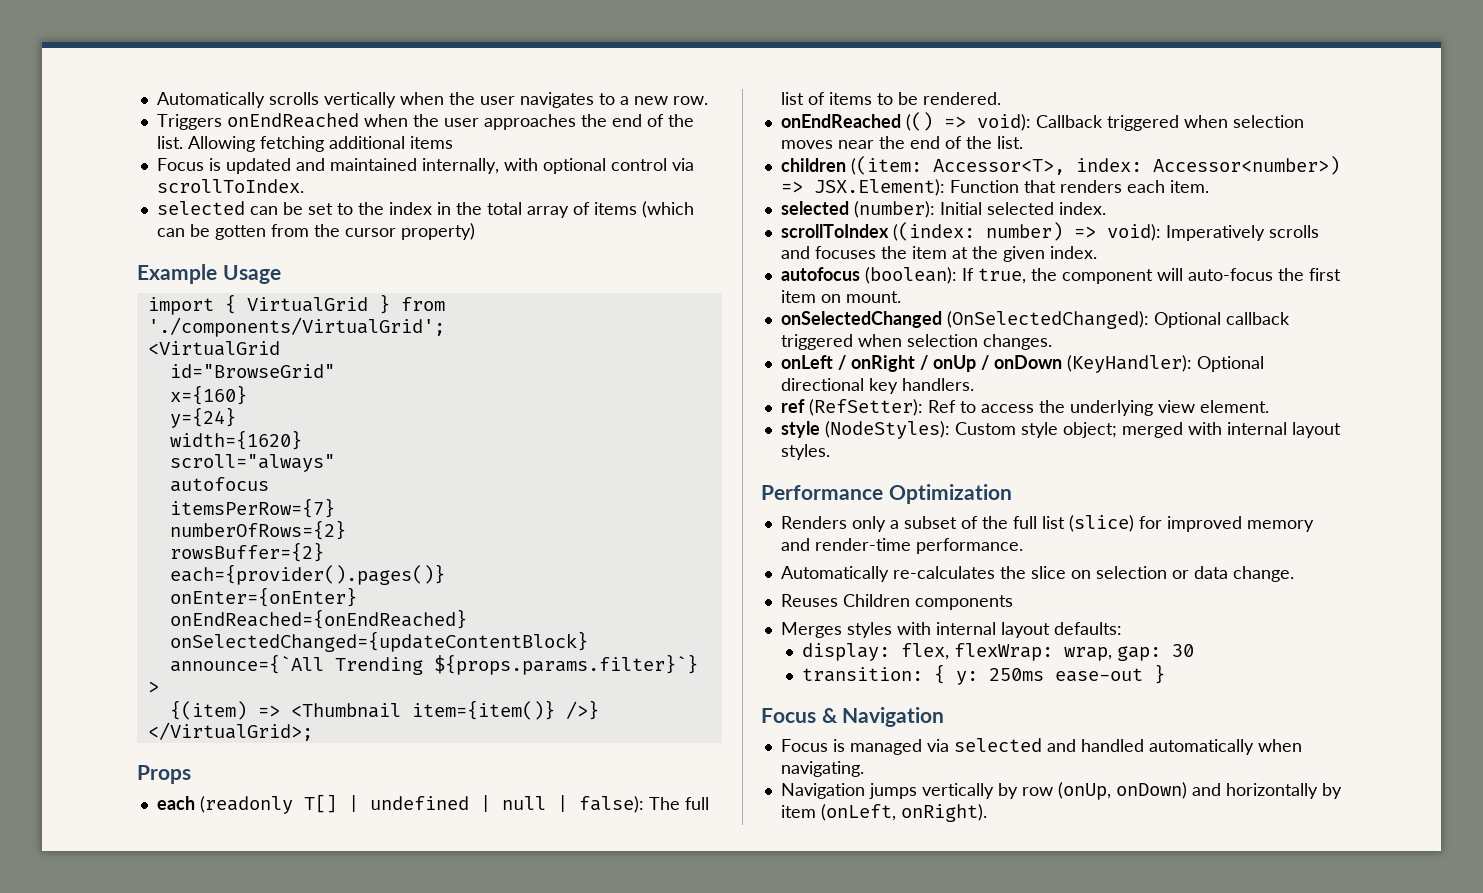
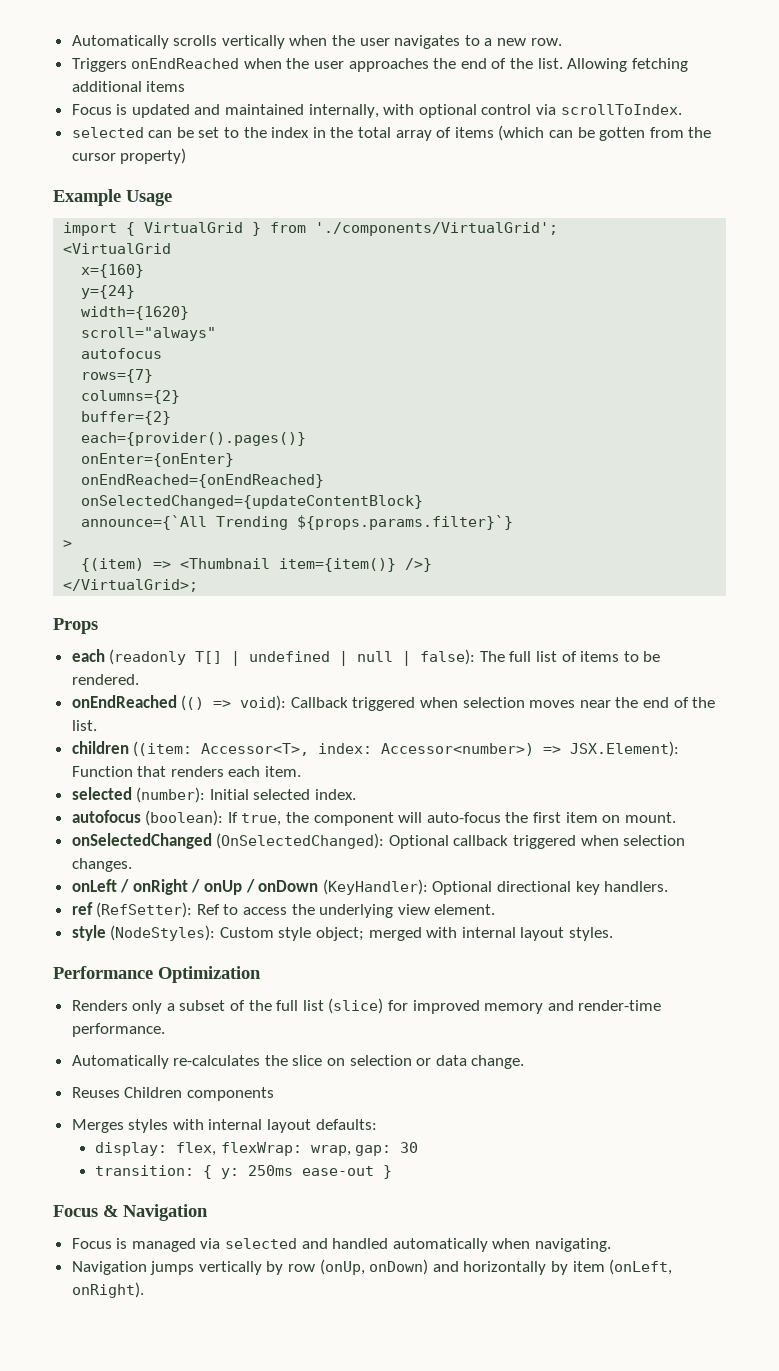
[169,364,335,378] // id="BrowseGrid" -> (172, 248) none
[169,498,335,518] [169,520,346,540] [169,542,324,562] itemsPerRow={7} // numberOfRows={2} // rowsBuffer={2} -> [81,369,154,383] [81,390,181,404] [81,411,172,425] rows={7} // columns={2} // buffer={2}
[780,222,1319,241] [780,246,1097,262] // scrollToIndex ((index: number) => void): Imperatively scrolls and focuses the item at the given index. -> (357, 794) none

